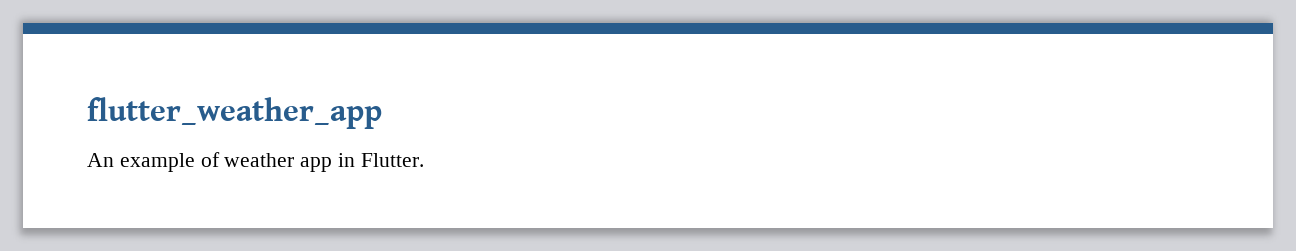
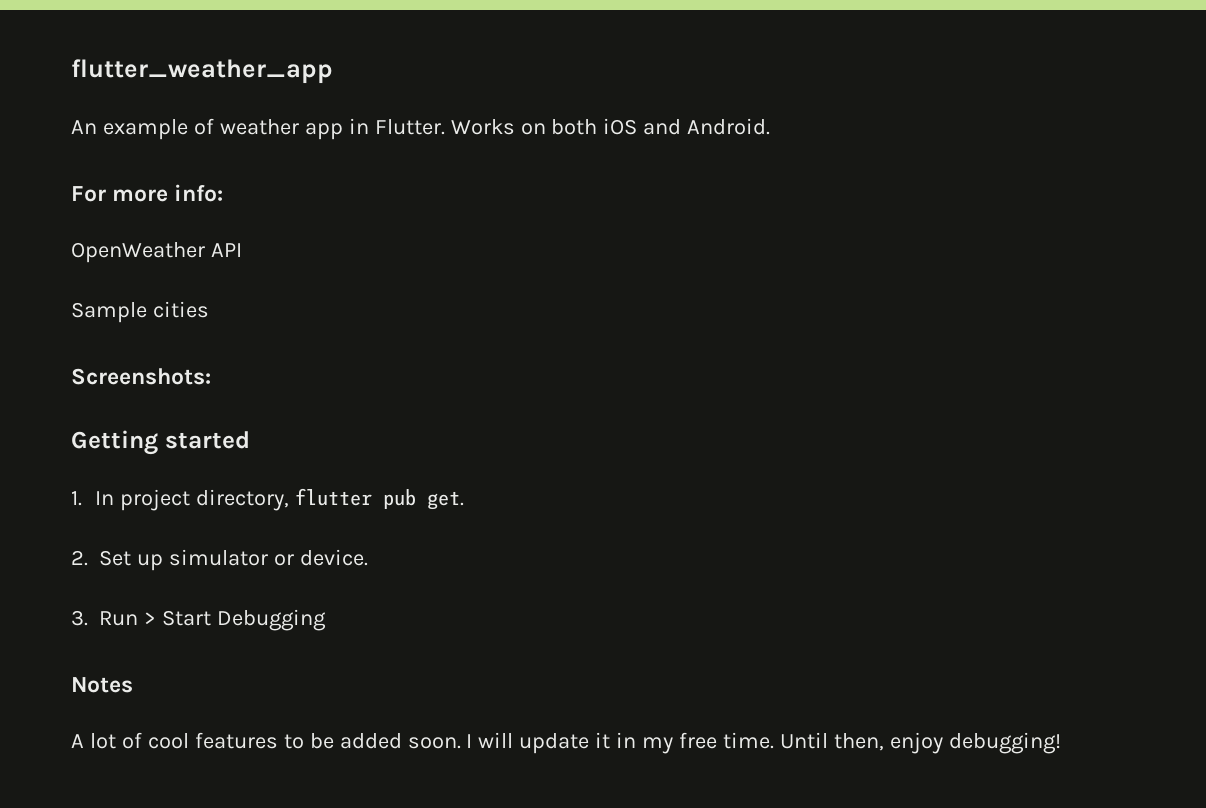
(424, 160) none -> [450,118,771,135] [71,184,224,202] [71,242,242,263] [71,301,209,323] [71,368,211,385] [71,430,250,455] [71,488,465,511] [71,549,368,571] [71,609,326,631] [71,677,133,693] [71,732,1061,754] Works on both iOS and Android. // For more info: // OpenWeather API // Sample cities // Screenshots: // Getting started // 1. In project directory, flutter pub get. // 2. Set up simulator or device. // 3. Run > Start Debugging // Notes // A lot of cool features to be added soon. I will update it in my free time. Until then, enjoy debugging!

